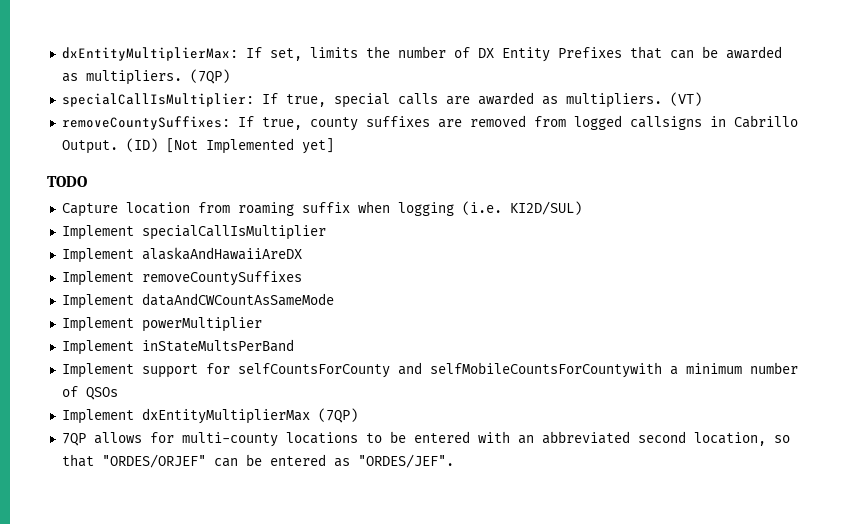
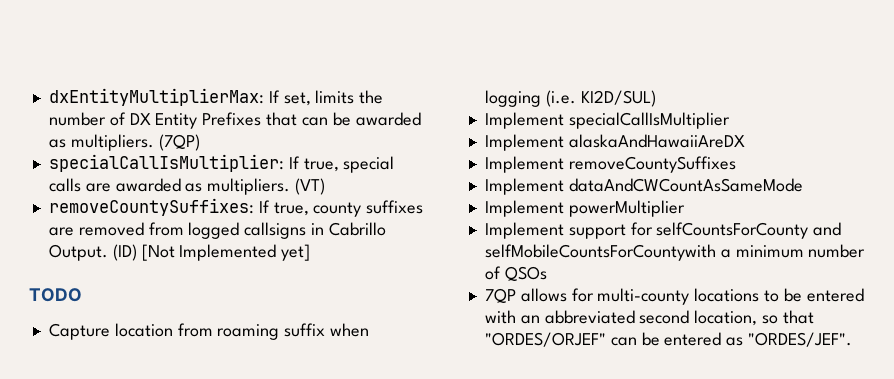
[61,339,294,355] // Implement inStateMultsPerBand -> (685, 208) none
[61,408,358,424] // Implement dxEntityMultiplierMax (7QP) -> (547, 273) none

